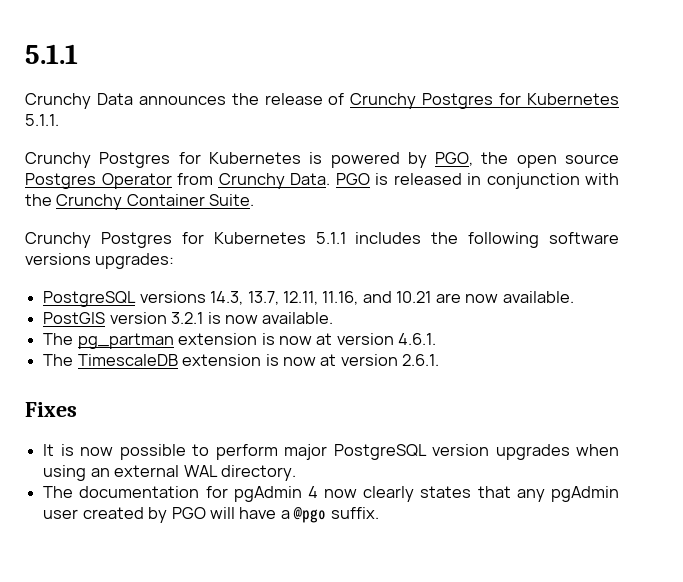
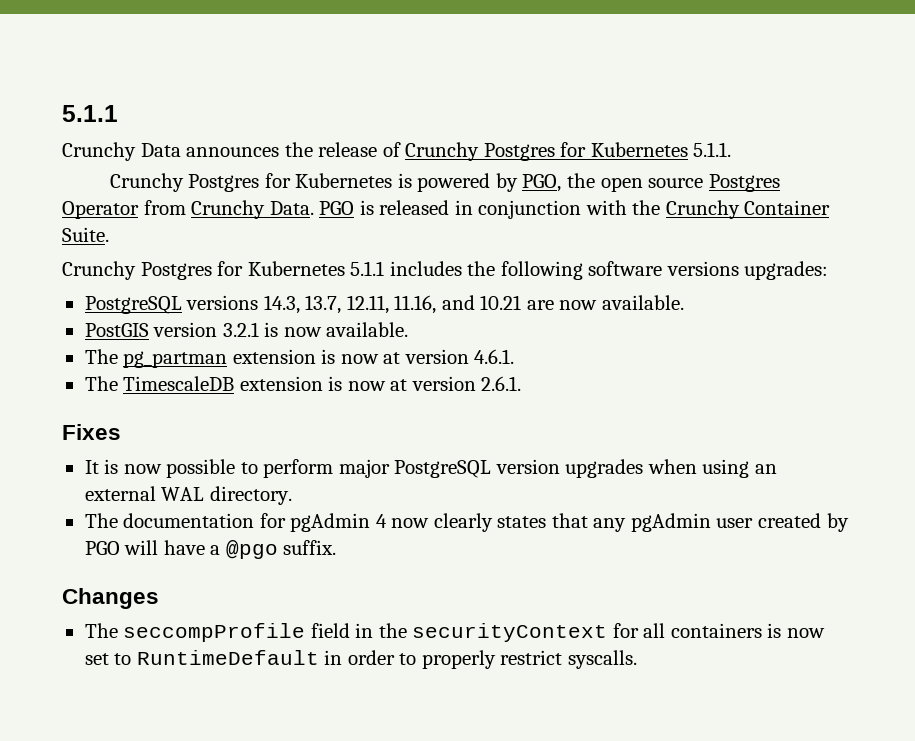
(379, 513) none -> [62,588,159,609] [84,623,825,642] [84,650,637,669] // Changes // The seccompProfile field in the securityContext for all containers is now set to RuntimeDefault in order to properly restrict syscalls.

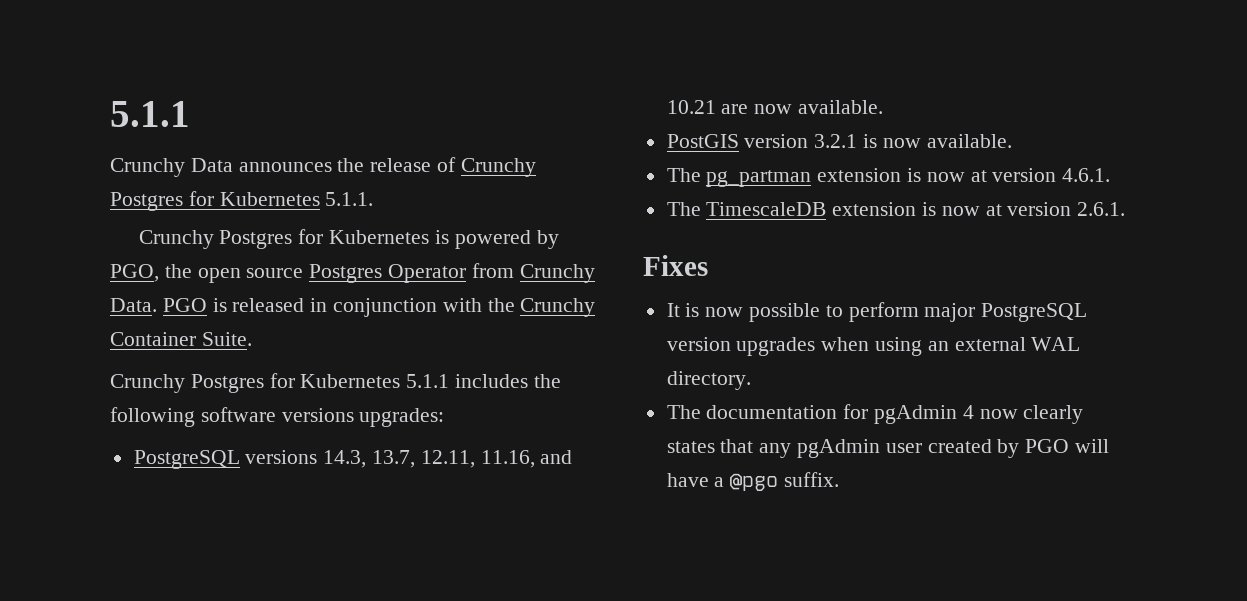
[62,588,159,609] [84,623,825,642] [84,650,637,669] // Changes // The seccompProfile field in the securityContext for all containers is now set to RuntimeDefault in order to properly restrict syscalls. -> (840, 479) none

